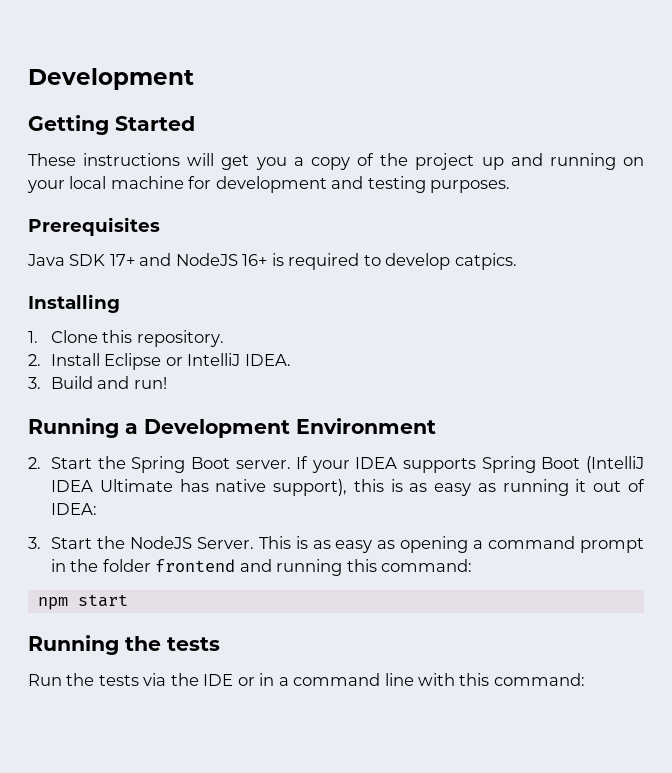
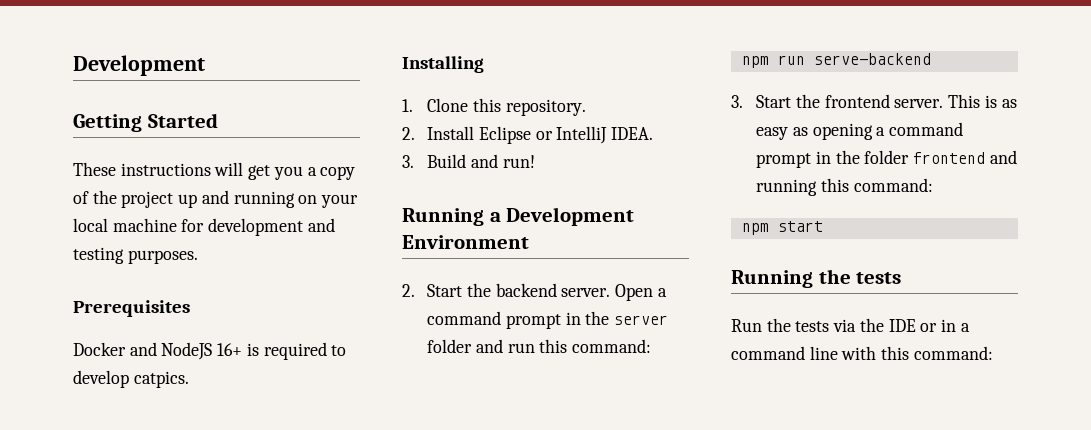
[27,254,135,266] Java SDK 17+ -> [73,342,126,356] Docker
[131,456,644,473] [51,479,646,496] [51,503,98,515] Spring Boot server. If your IDEA supports Spring Boot (IntelliJ IDEA Ultimate has native support), this is as easy as running it out of IDEA: -> [495,283,667,301] [427,311,669,329] [427,339,652,353] [741,53,931,68] backend server. Open a command prompt in the server folder and run this command: // npm run serve-backend
[129,536,254,549] NodeJS Server. -> [824,94,944,108] frontend server.

